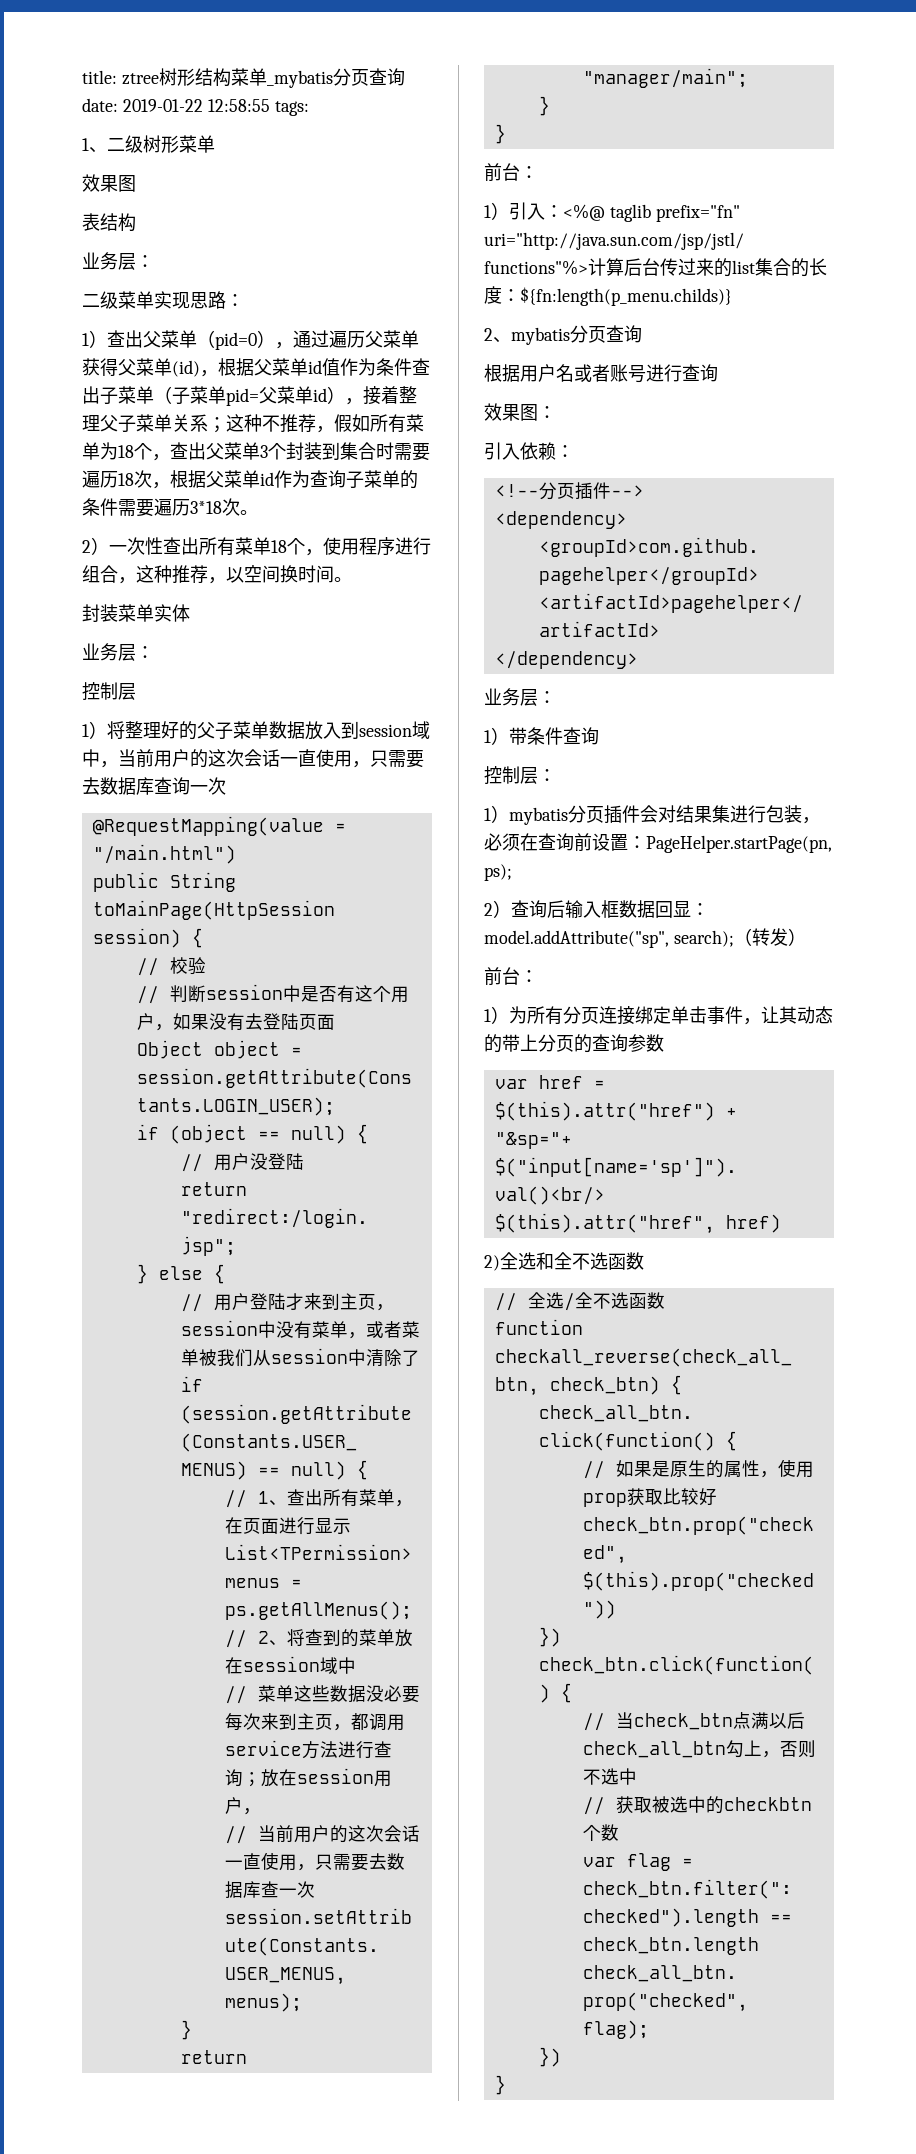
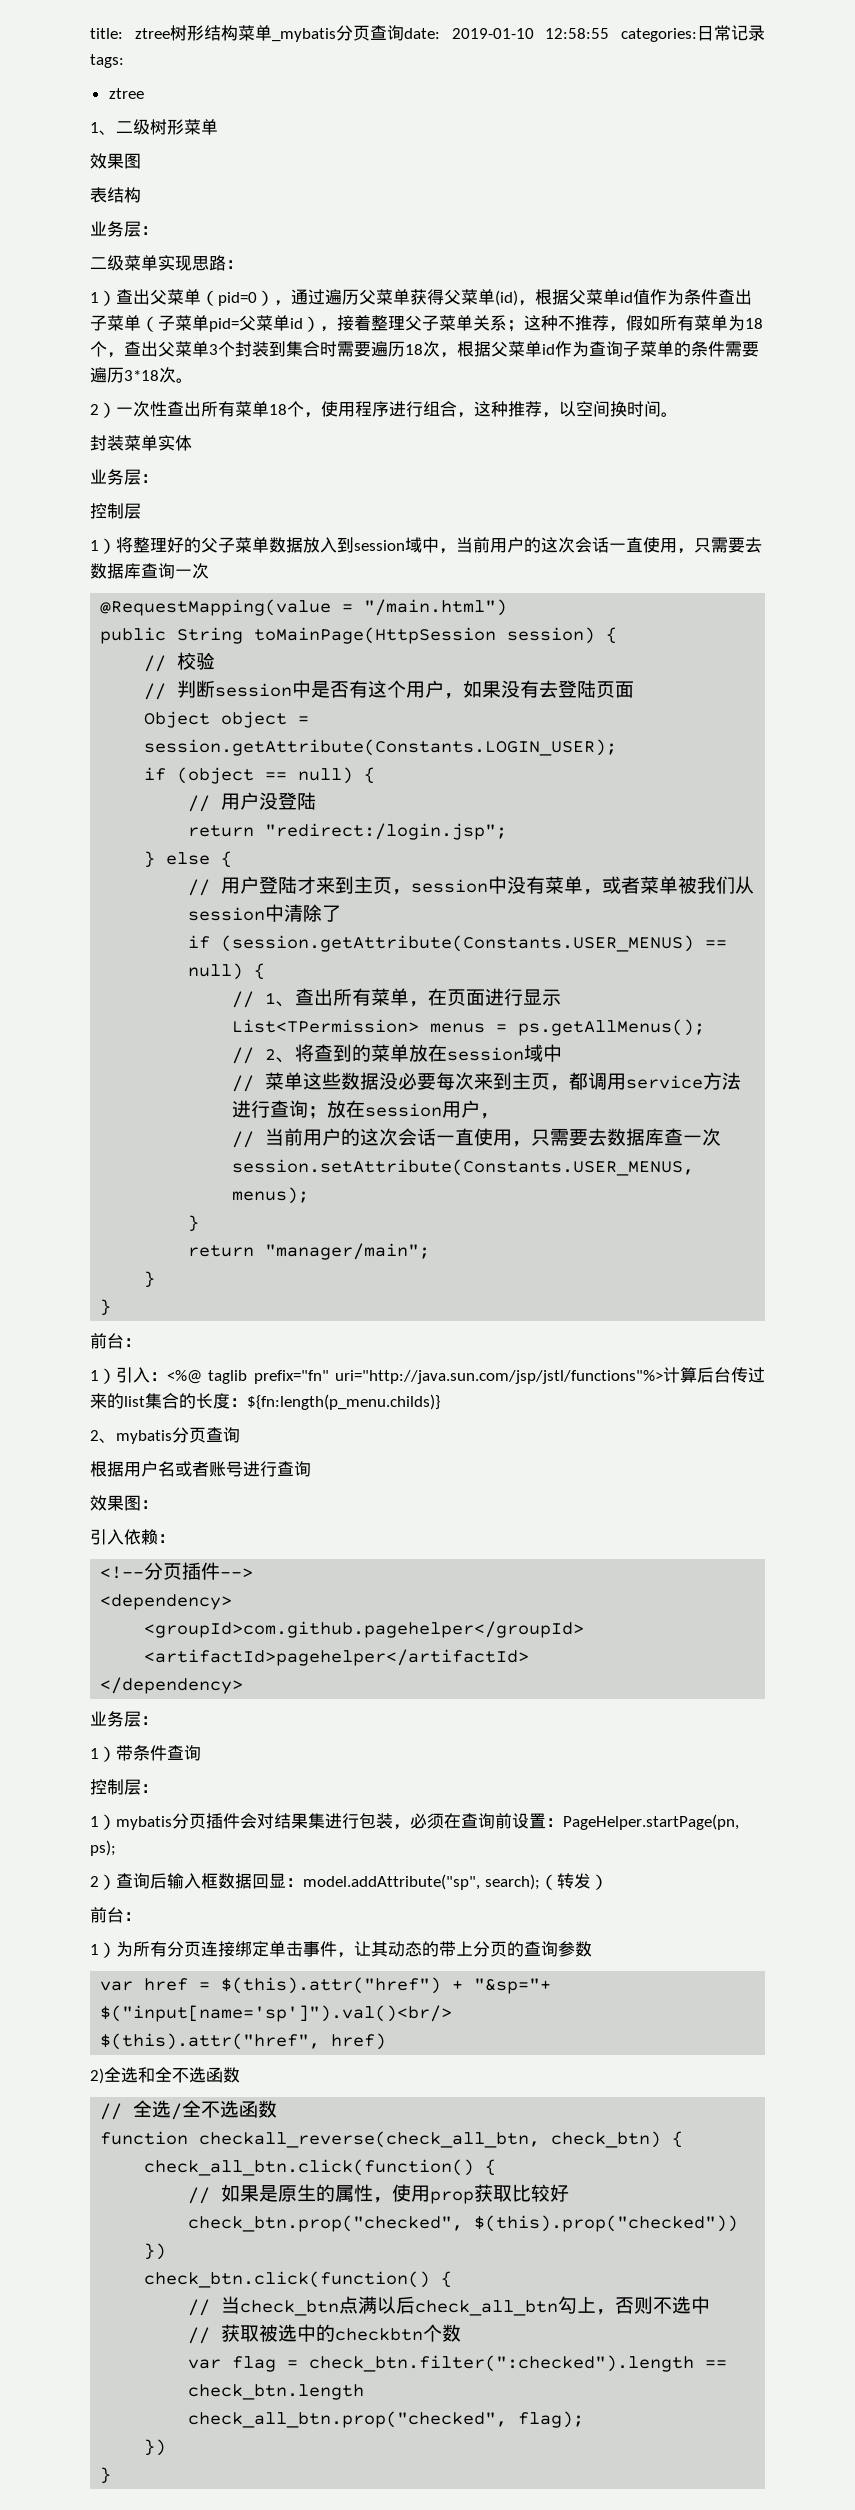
[122,99,270,112] 2019-01-22 12:58:55 -> [451,25,765,42] 2019-01-10 12:58:55 categories:日常记录
(309, 108) none -> [108,88,144,99] // ztree

